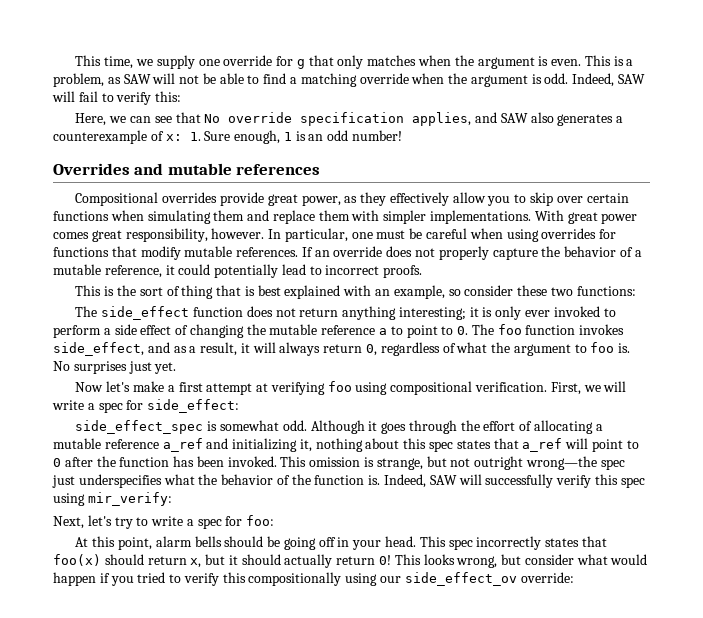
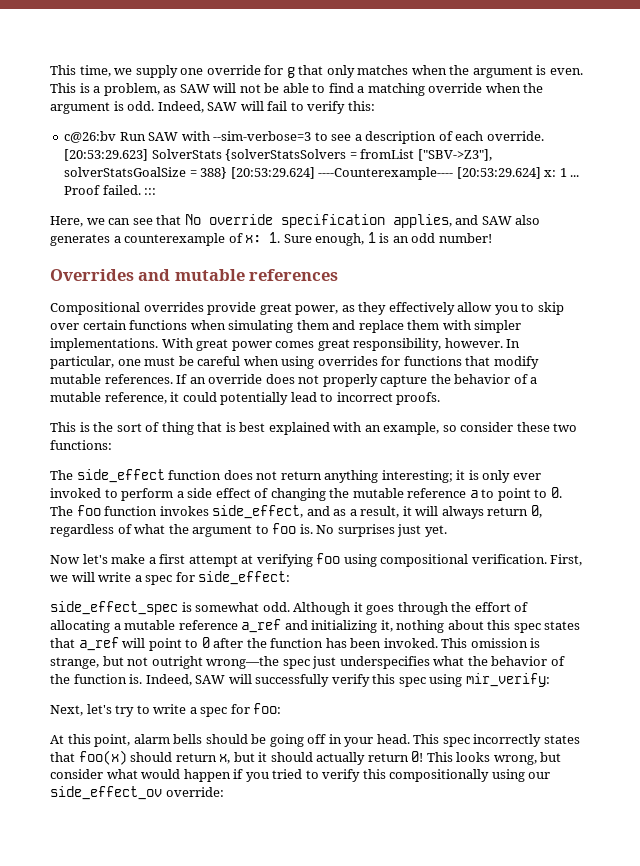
(182, 96) none -> [64,131,544,144] [64,149,492,161] [64,167,580,180] [64,185,157,195] // c@26:bv Run SAW with --sim-verbose=3 to see a description of each override. [20:53:29.623] SolverStats {solverStatsSolvers = fromList ["SBV->Z3"], solverStatsGoalSize = 388} [20:53:29.624] ----Counterexample---- [20:53:29.624] x: 1 ... Proof failed. :::

